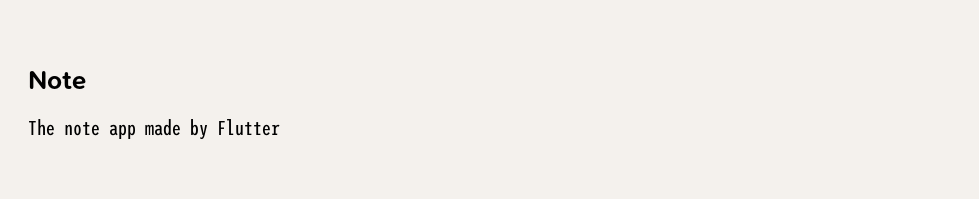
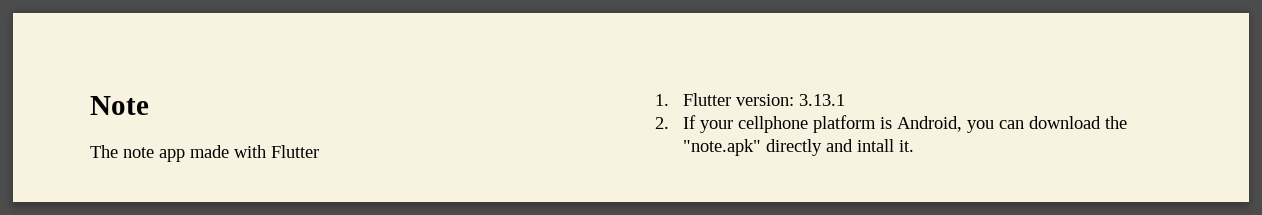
[190,119,280,140] by Flutter -> [234,145,319,158] [655,93,845,106] [655,115,1127,133] [682,139,914,156] with Flutter // 1. Flutter version: 3.13.1 // 2. If your cellphone platform is Android, you can download the "note.apk" directly and intall it.

